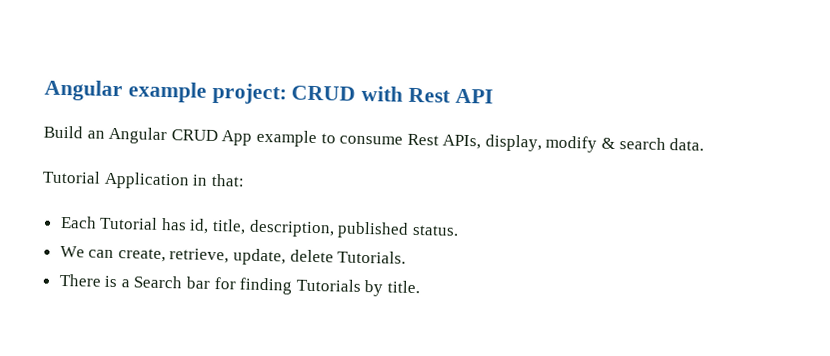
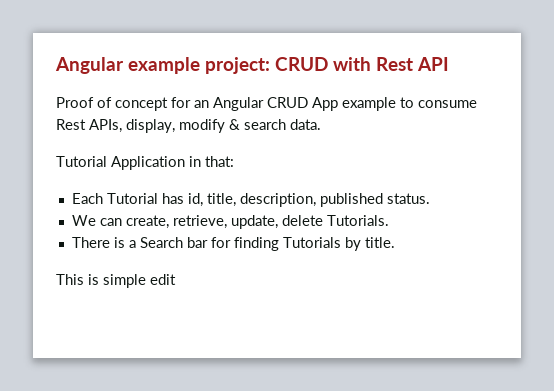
[43,125,83,139] Build -> [56,97,191,111] Proof of concept for
(421, 287) none -> [56,274,176,288] // This is simple edit

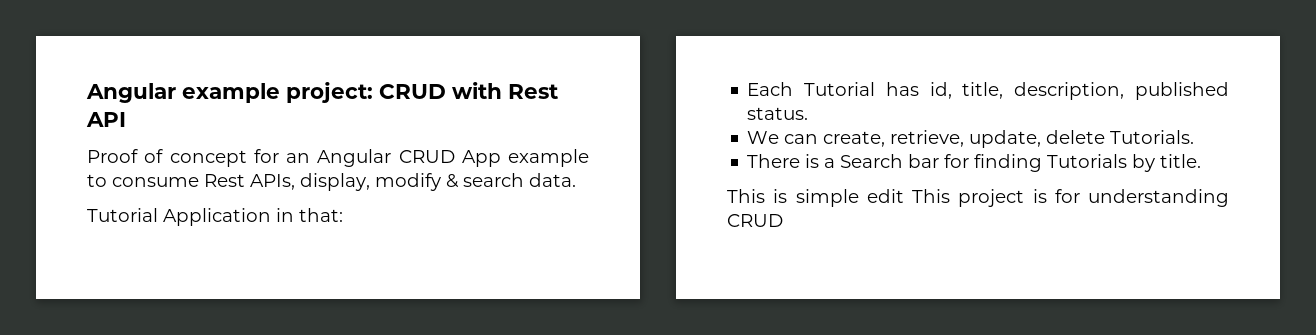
(176, 279) none -> [912,189,1229,207] [727,214,783,227] This project is for understanding CRUD

